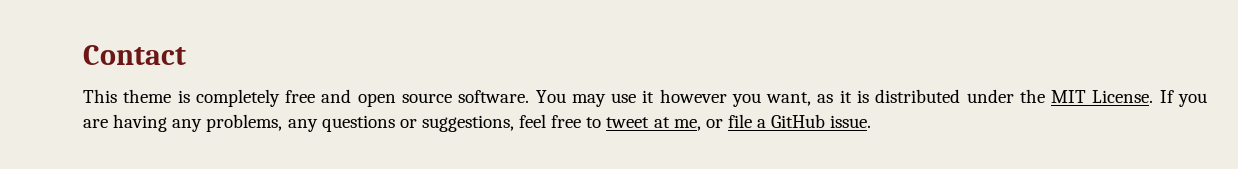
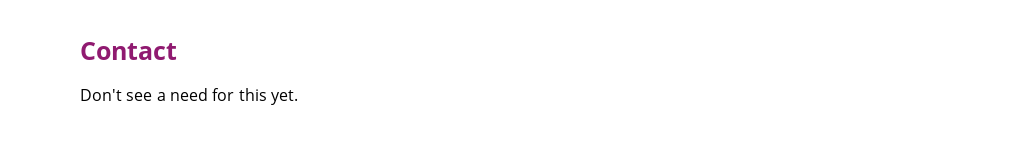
[83,89,1207,107] [83,114,872,132] This theme is completely free and open source software. You may use it however you want, as it is distributed under the MIT License. If you are having any problems, any questions or suggestions, feel free to tweet at me, or file a GitHub issue. -> [80,88,298,105] Don't see a need for this yet.

